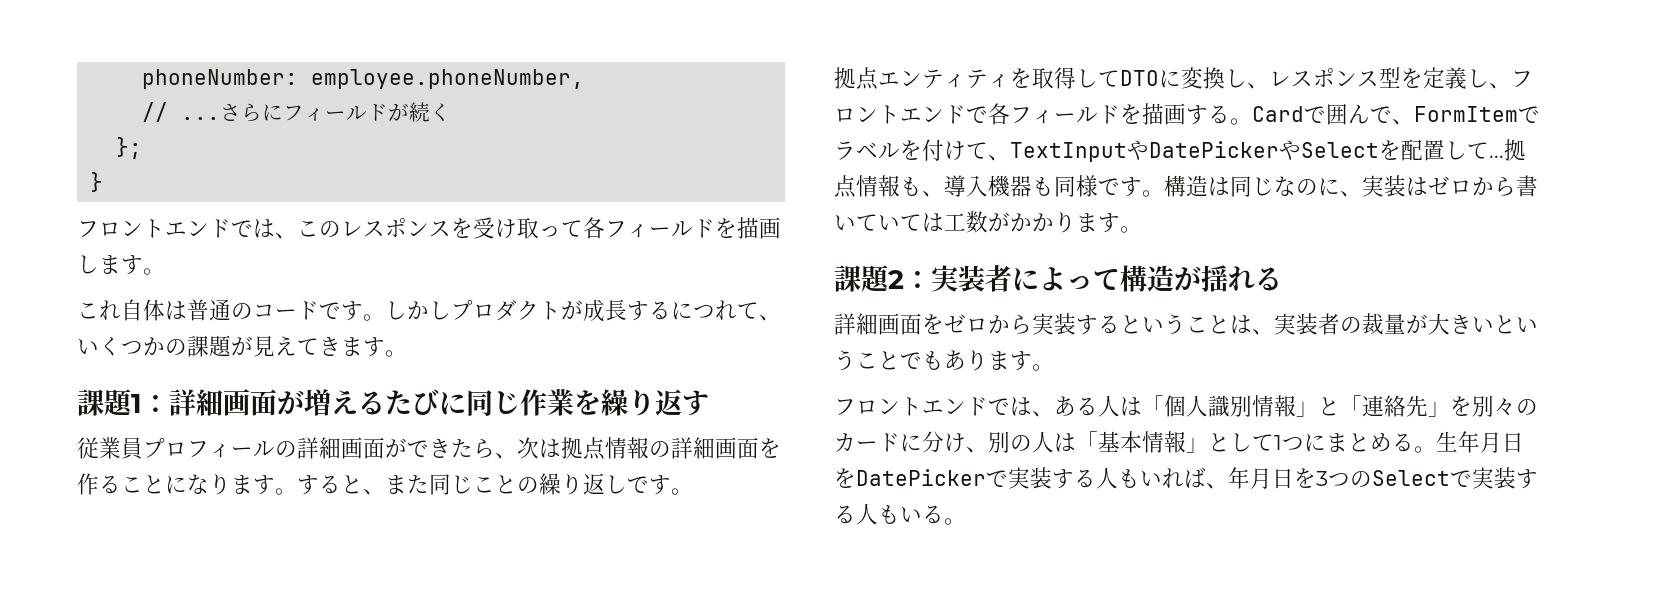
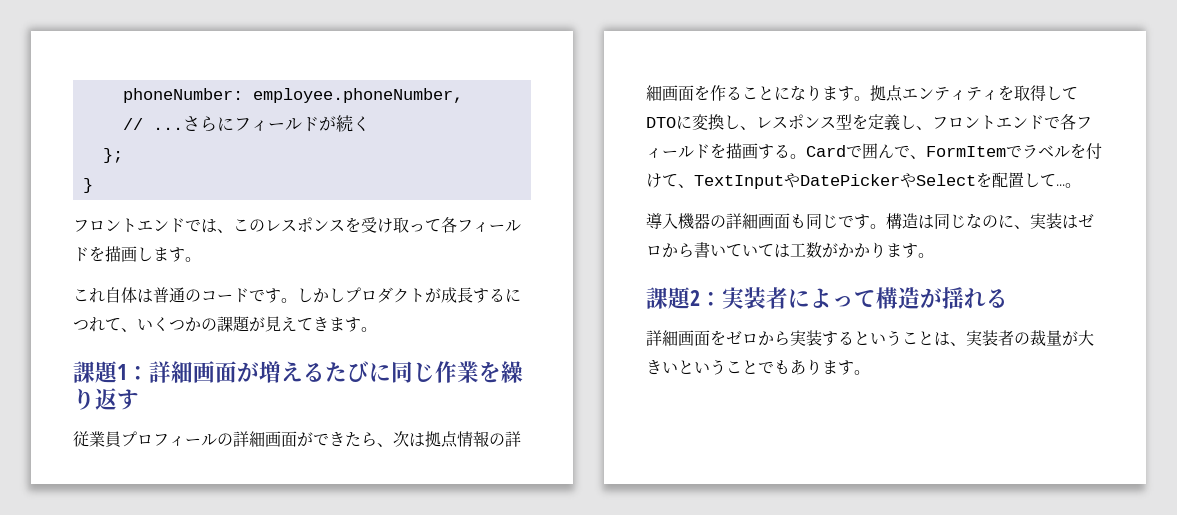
[297,473,693,495] すると、また同じことの繰り返しです。 // -> (870, 98) none
[1504,139,1526,161] [834,175,1098,198] 拠点情報も、導入機器も同様 -> [1065,183,1081,188] [646,213,838,229] 。 // 導入機器の詳細画面も同じ
[834,395,1538,417] [834,431,1524,453] [834,467,1538,489] [834,503,966,525] // フロントエンドでは、ある人は「個人識別情報」と「連絡先」を別々のカードに分け、別の人は「基本情報」として1つにまとめる。生年月日をDatePickerで実装する人もいれば、年月日を3つのSelectで実装する人もいる。 -> (870, 372) none

